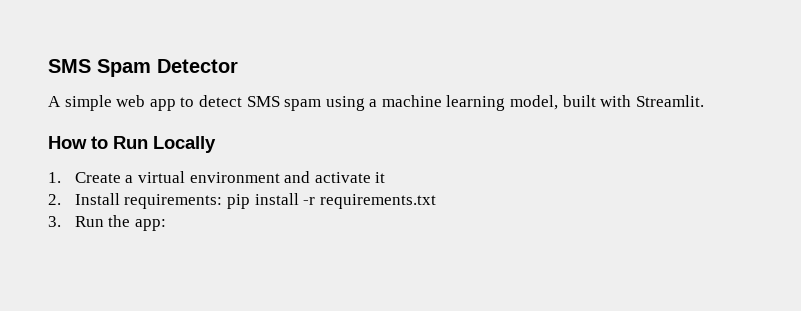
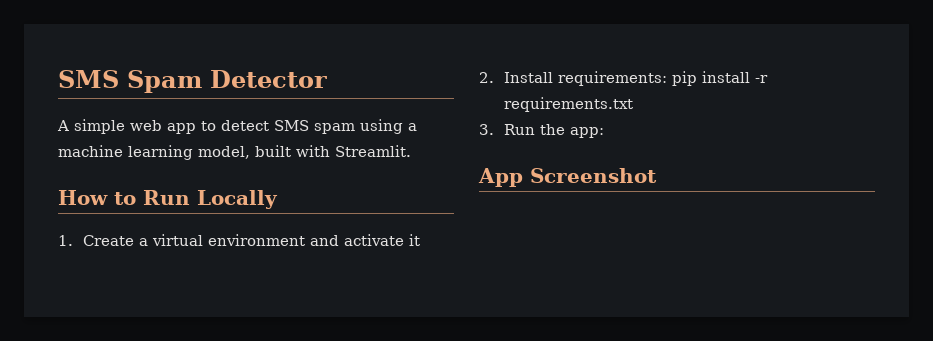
(167, 225) none -> [478,168,657,187] // App Screenshot

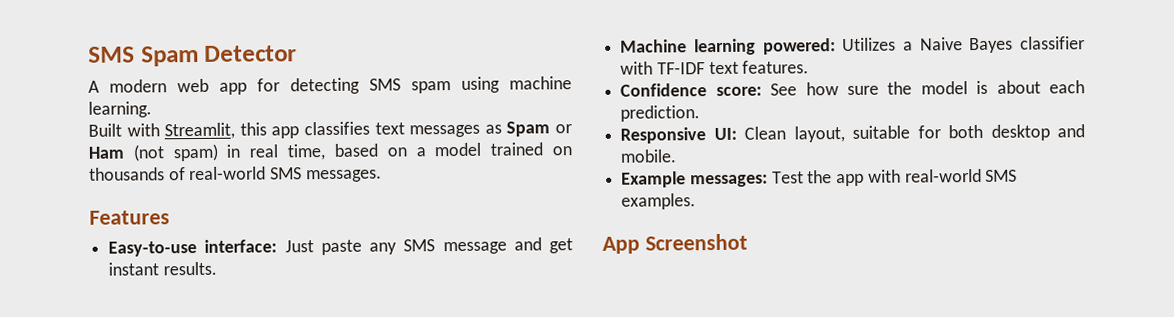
[74,119,125,134] simple -> [109,79,167,93] modern
[201,120,269,131] to detect -> [257,77,360,95] for detecting
[408,123,417,131] [58,145,411,160] [58,190,278,209] [58,234,421,246] [479,71,769,86] [504,97,634,112] [479,124,605,138] a machine learning model, built with Streamlit. // How to Run Locally // 1. Create a virtual environment and activate it // 2. Install requirements: pip install -r requirements.txt // 3. Run the app: -> [509,76,572,90] [88,101,152,118] [88,121,573,140] [88,142,572,162] [89,166,382,183] [89,210,170,225] [108,237,573,257] [108,261,217,276] [620,36,1085,56] [620,60,810,75] [620,80,1085,97] [620,105,701,122] [620,124,1085,144] [620,149,678,163] [621,168,1018,188] [621,193,697,210] machine learning. // Built with Streamlit, this app classifies text messages as Spam or Ham (not spam) in real time, based on a model trained on thousands of real-world SMS messages. // Features // Easy-to-use interface: Just paste any SMS message and get instant results. // Machine learning powered: Utilizes a Naive Bayes classifier with TF-IDF text features. // Confidence score: See how sure the model is about each prediction. // Responsive UI: Clean layout, suitable for both desktop and mobile. // Example messages: Test the app with real-world SMS examples.

